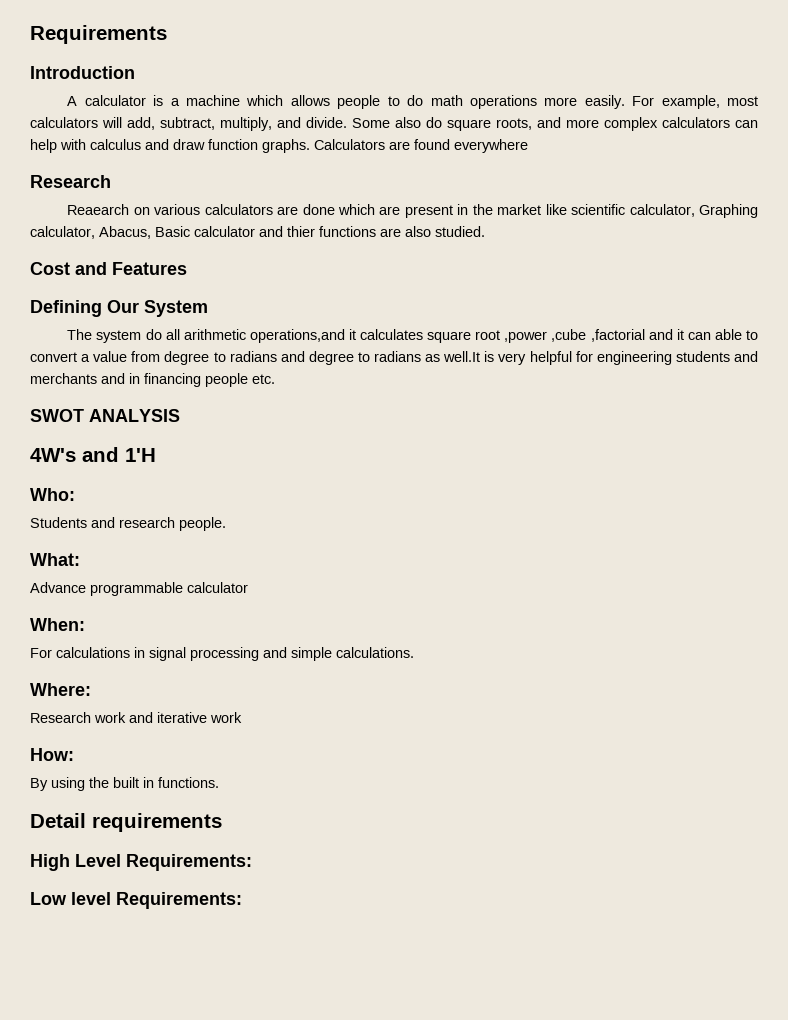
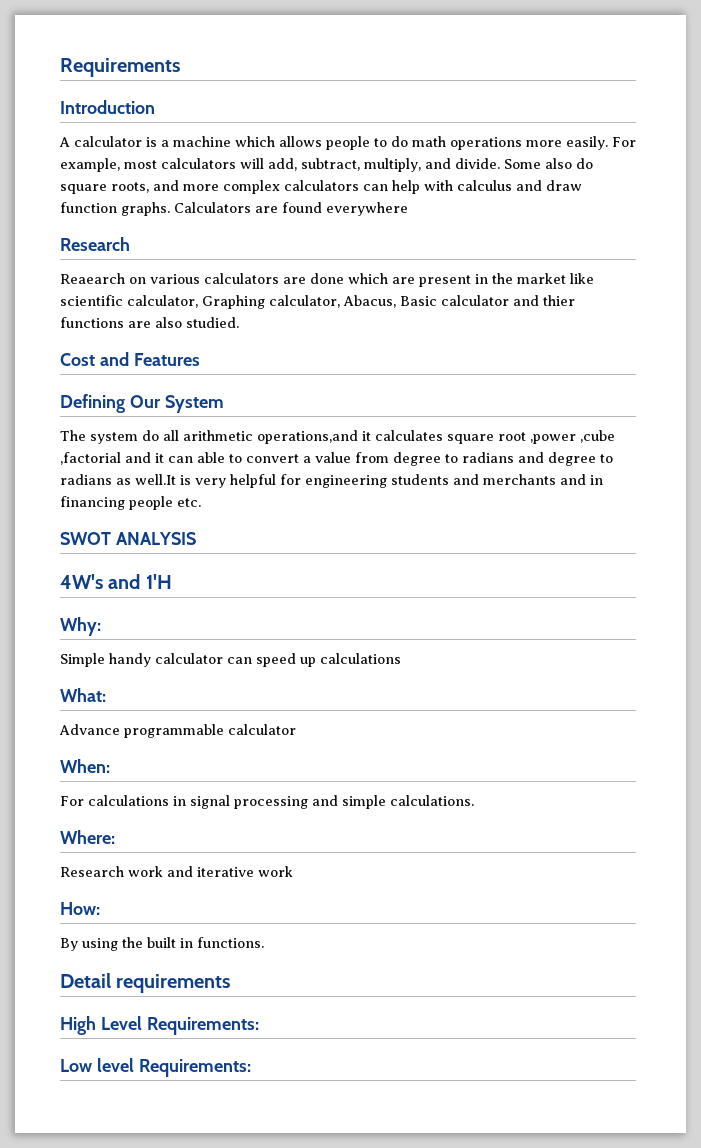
[30,488,75,501] [30,517,226,531] Who: // Students and research people. -> [60,617,101,636] [60,653,401,667] Why: // Simple handy calculator can speed up calculations

